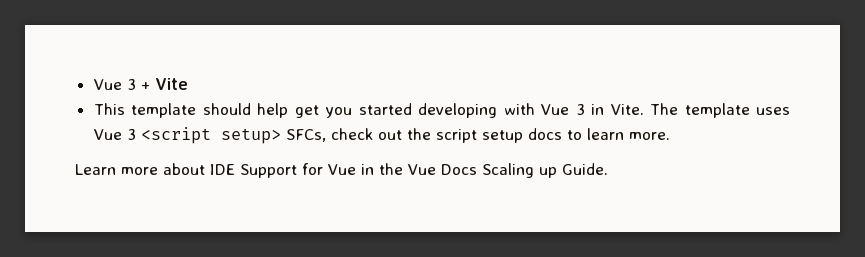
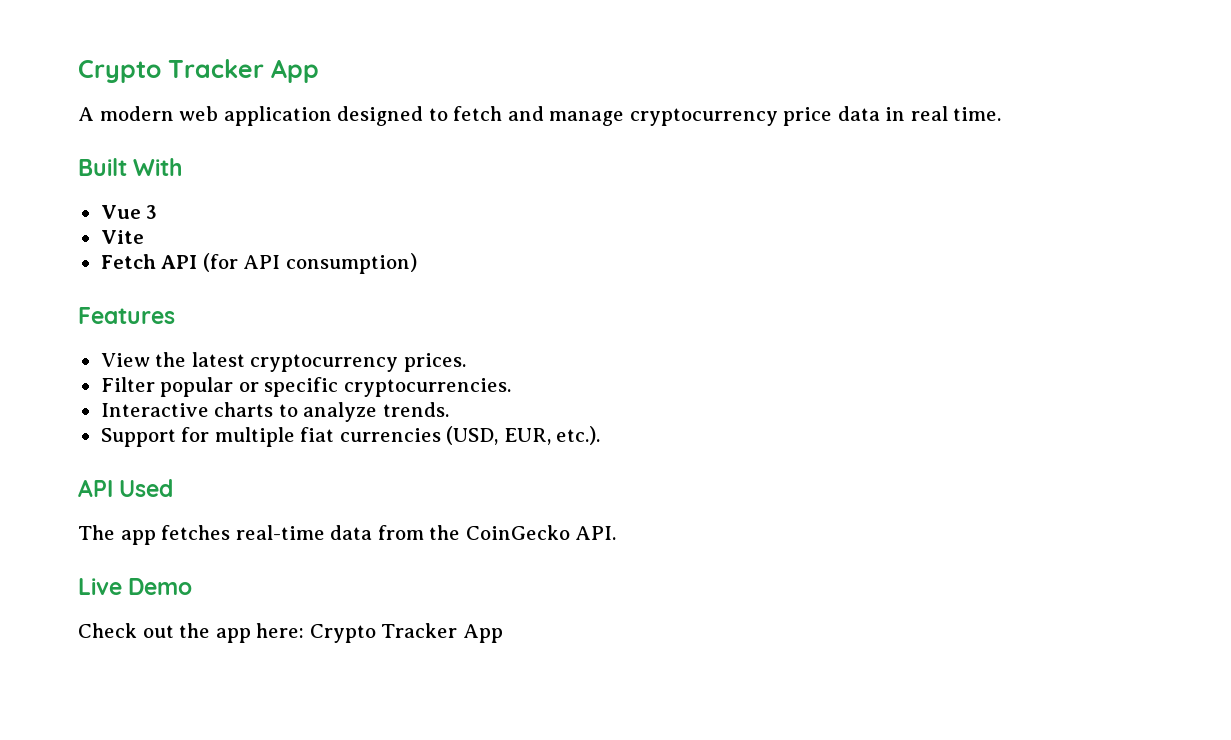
[93,79,150,90] Vue 3 + -> [78,59,319,83] [78,106,1002,126] [78,158,183,176] [100,205,158,219] Crypto Tracker App // A modern web application designed to fetch and manage cryptocurrency price data in real time. // Built With // Vue 3 //
[93,103,791,118] [93,127,670,144] [75,163,608,178] This template should help get you started developing with Vue 3 in Vite. The template uses Vue 3 <script setup> SFCs, check out the script setup docs to learn more. // Learn more about IDE Support for Vue in the Vue Docs Scaling up Guide. -> [100,253,417,274] [78,307,175,324] [100,352,466,372] [100,377,511,397] [100,402,449,422] [100,426,601,447] [78,479,174,497] [78,525,617,545] [78,578,193,595] [78,623,503,643] Fetch API (for API consumption) // Features // View the latest cryptocurrency prices. // Filter popular or specific cryptocurrencies. // Interactive charts to analyze trends. // Support for multiple fiat currencies (USD, EUR, etc.). // API Used // The app fetches real-time data from the CoinGecko API. // Live Demo // Check out the app here: Crypto Tracker App

